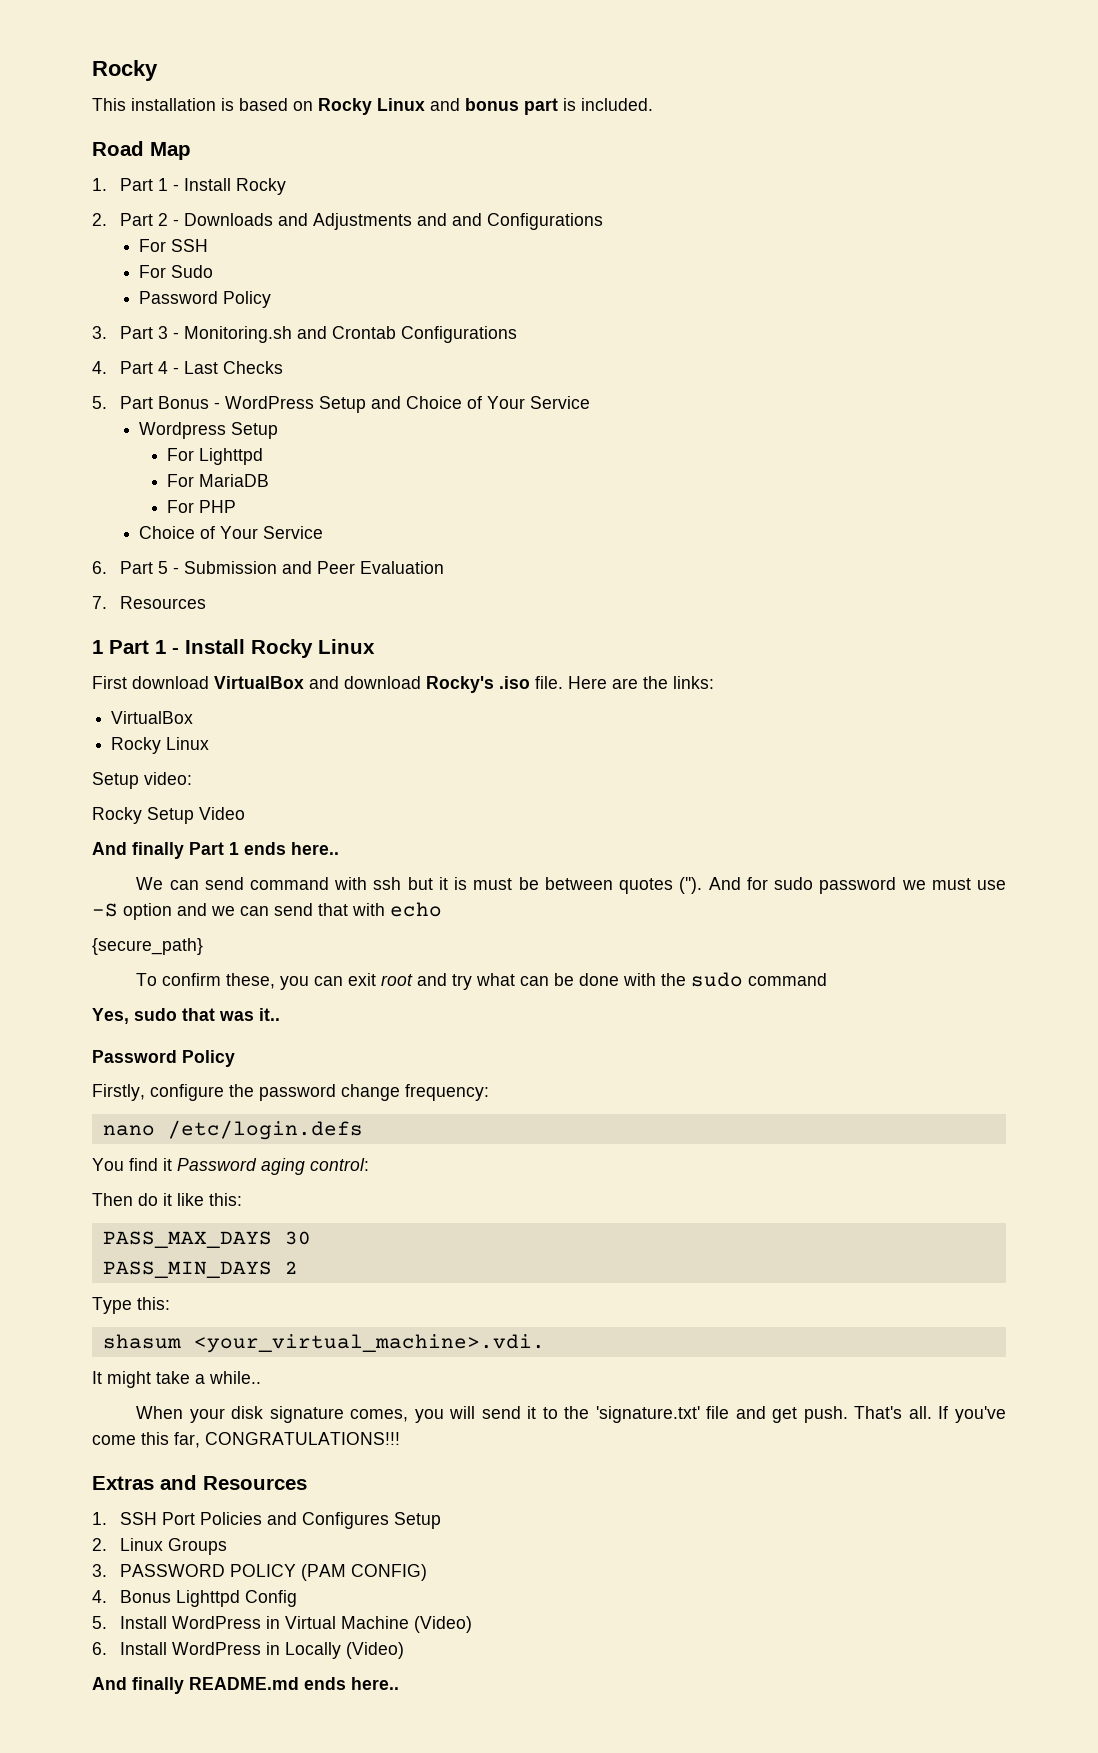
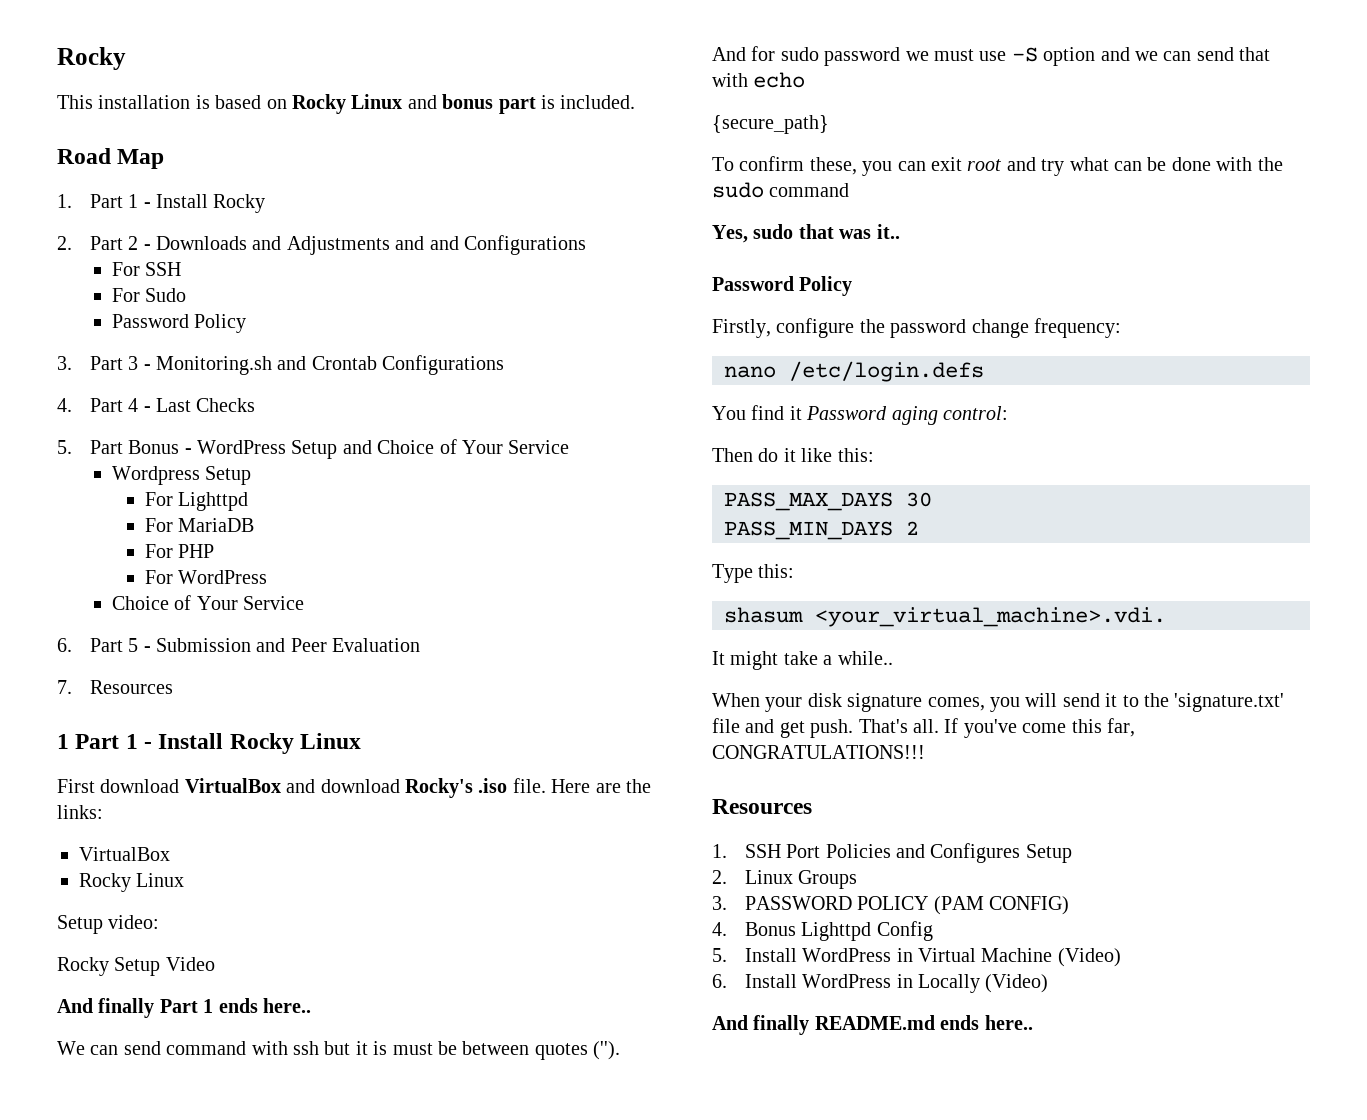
(237, 506) none -> [144,570,268,584] // For WordPress
[92,1475,197,1490] Extras and -> (925, 752) none

